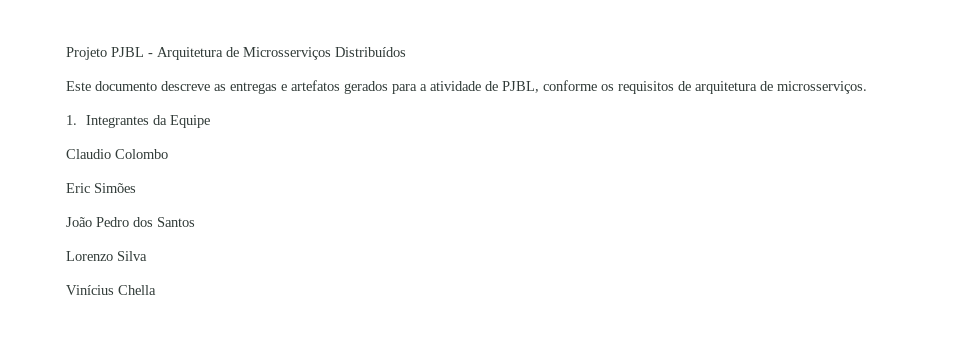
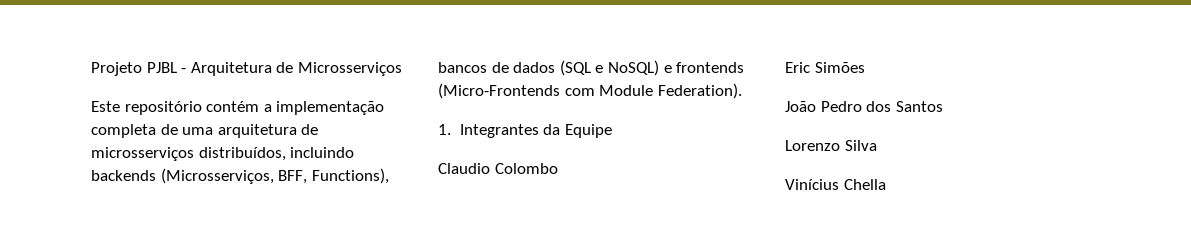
[335,47,406,57] Distribuídos -> (402, 69) none
[95,80,867,94] documento descreve as entregas e artefatos gerados para a atividade de PJBL, conforme os requisitos de arquitetura de microsserviços. -> [124,101,385,115] [91,124,319,138] [91,147,355,161] [91,168,389,184] [438,60,745,76] [438,83,742,99] repositório contém a implementação completa de uma arquitetura de microsserviços distribuídos, incluindo backends (Microsserviços, BFF, Functions), bancos de dados (SQL e NoSQL) e frontends (Micro-Frontends com Module Federation).

